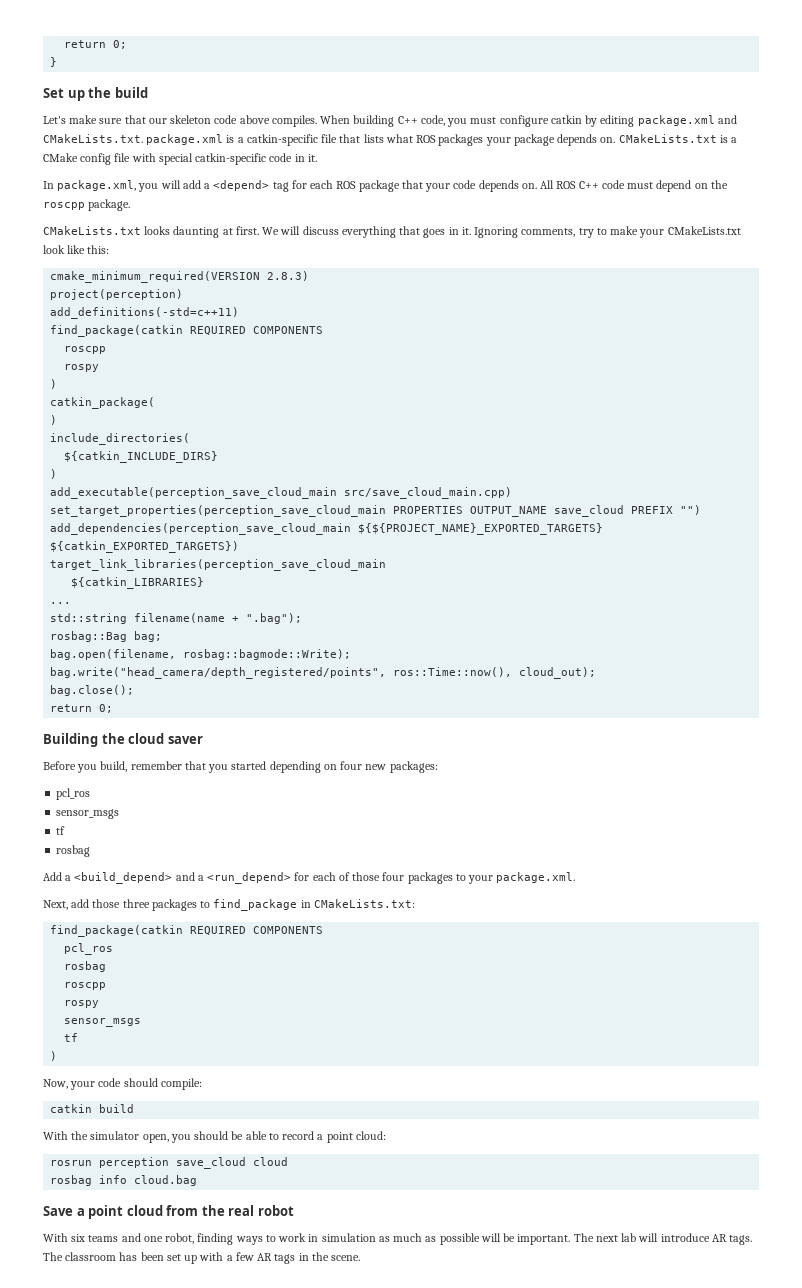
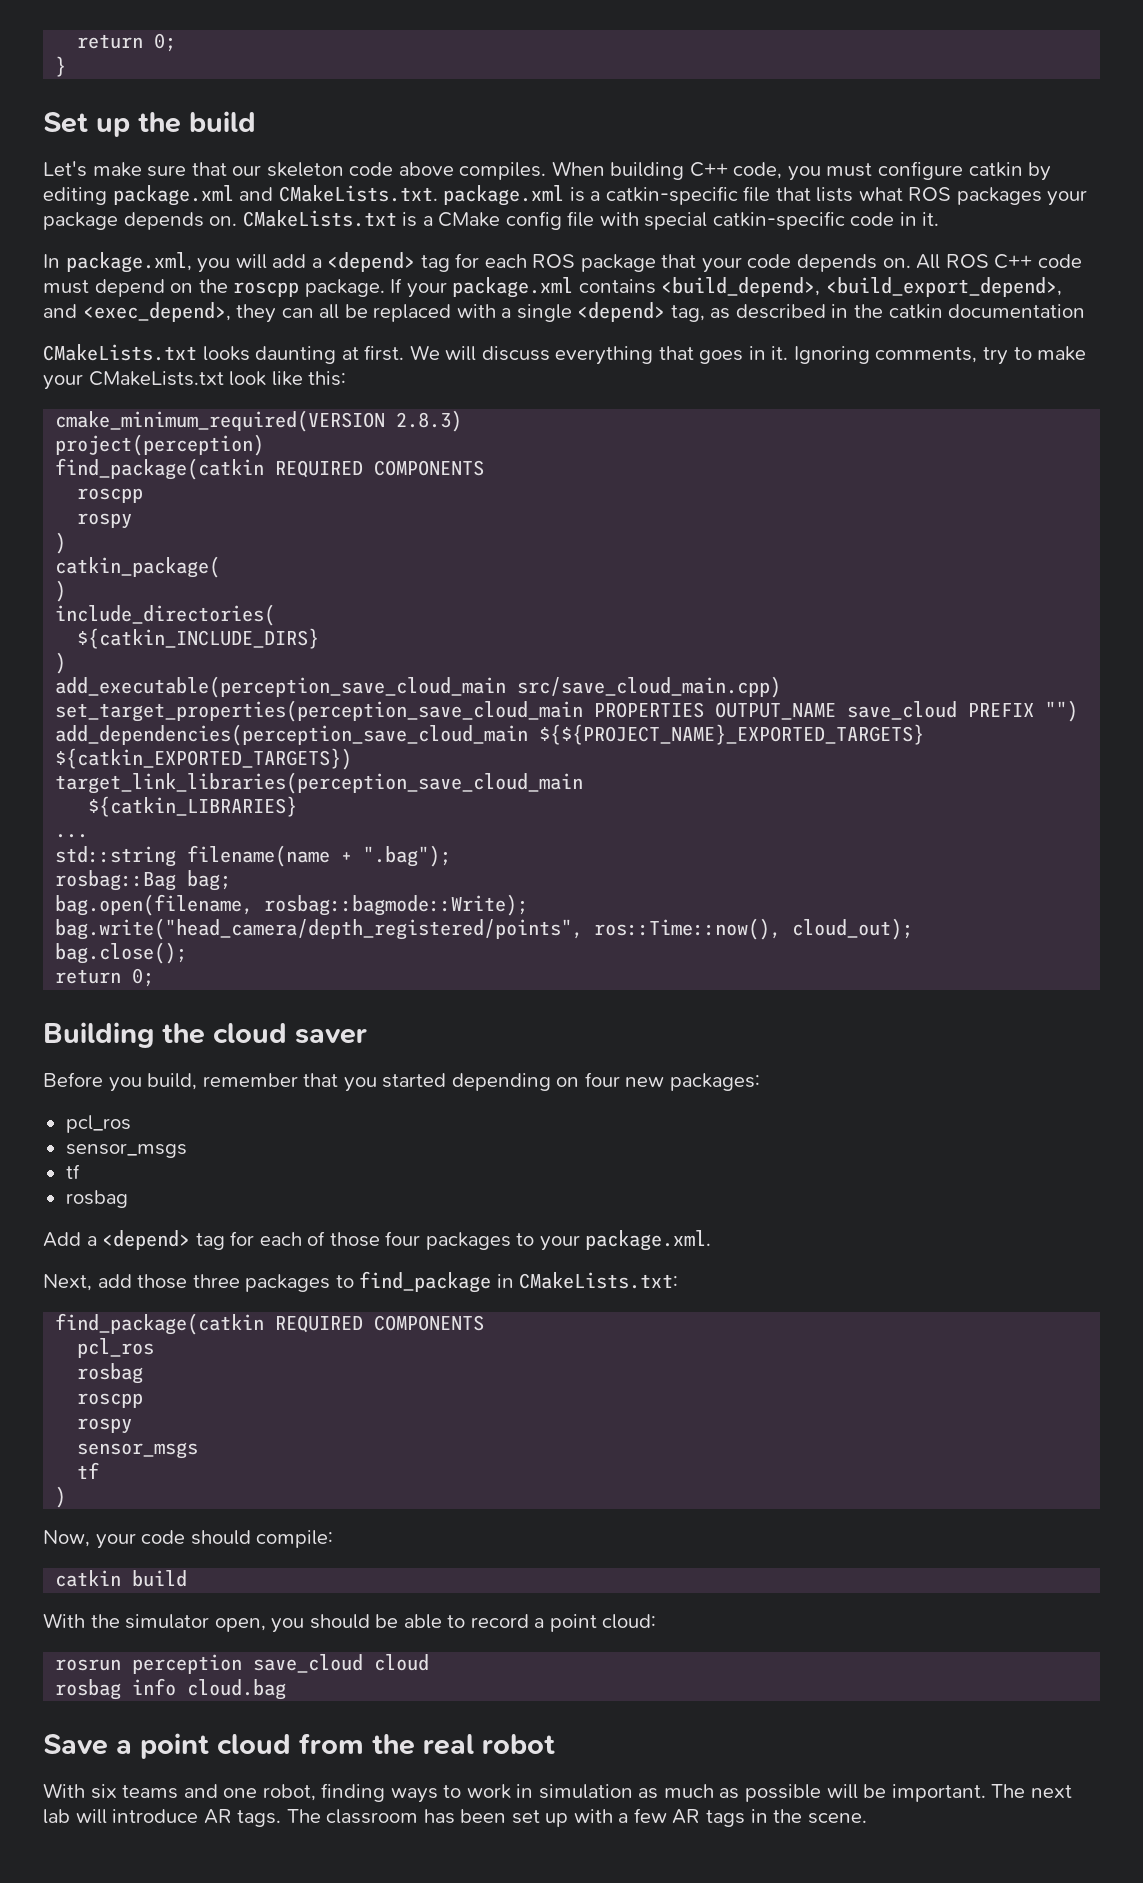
(131, 205) none -> [390,277,1062,298] [43,302,1086,323] If your package.xml contains <build_depend>, <build_export_depend>, and <exec_depend>, they can all be replaced with a single <depend> tag, as described in the catkin documentation
[50,307,240,319] // add_definitions(-std=c++11) -> (265, 445) none
[74,872,292,884] <build_depend> and a <run_depend> -> [102,1230,225,1250] <depend> tag

